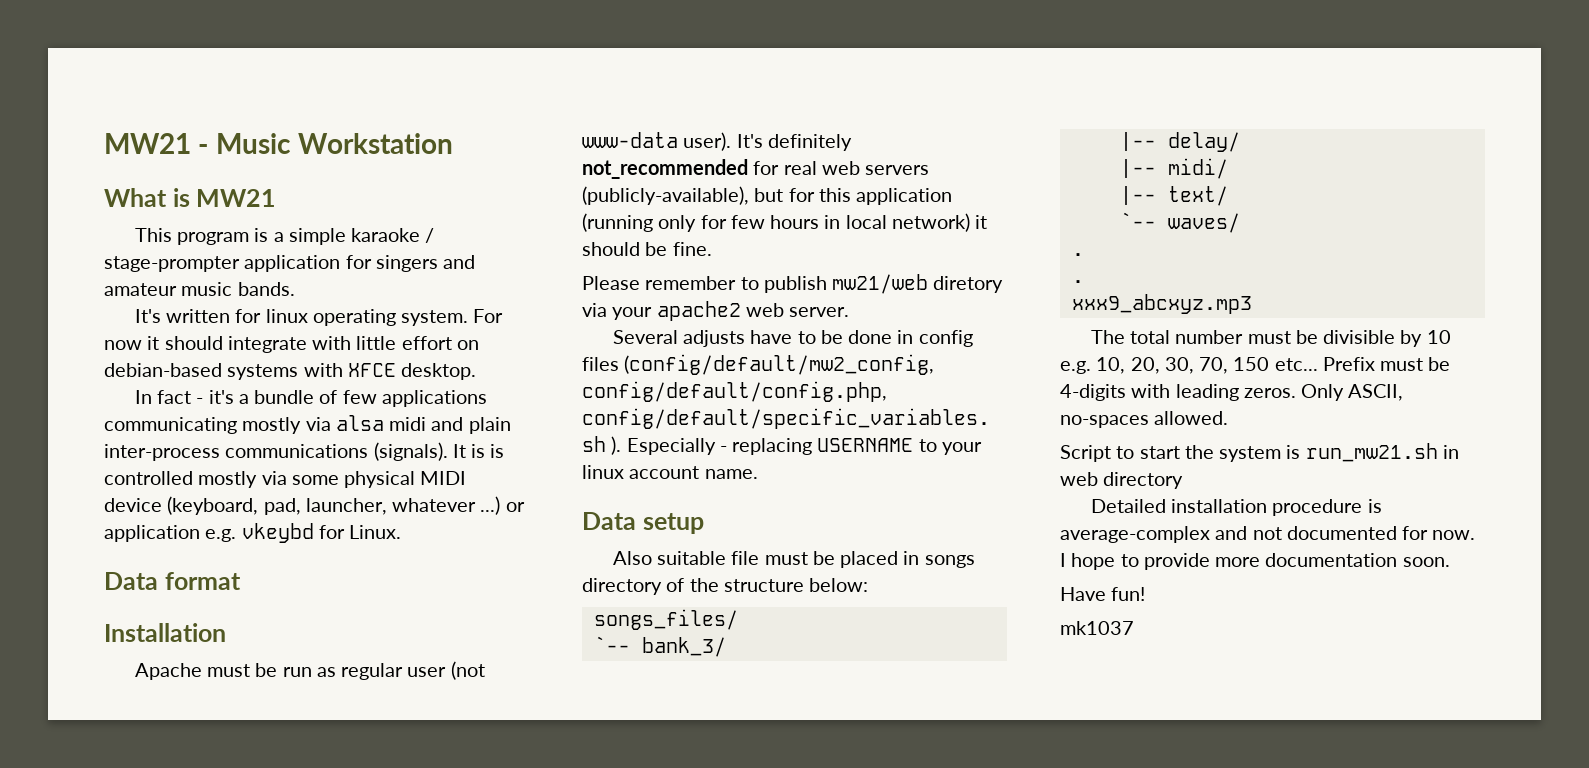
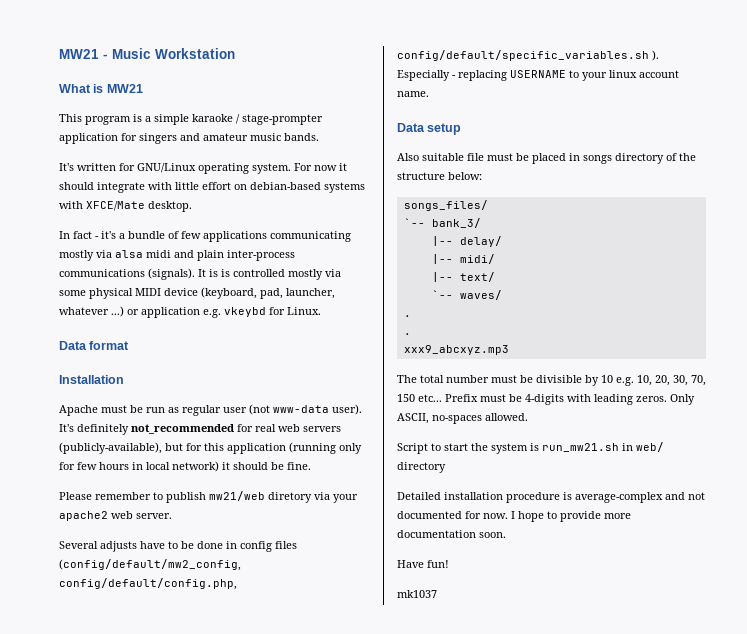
[265,309,308,323] linux -> [137,163,196,173] GNU/Linux
[347,363,396,377] XFCE -> [86,201,145,211] XFCE/Mate
[1060,472,1098,486] web -> [636,442,664,452] web/

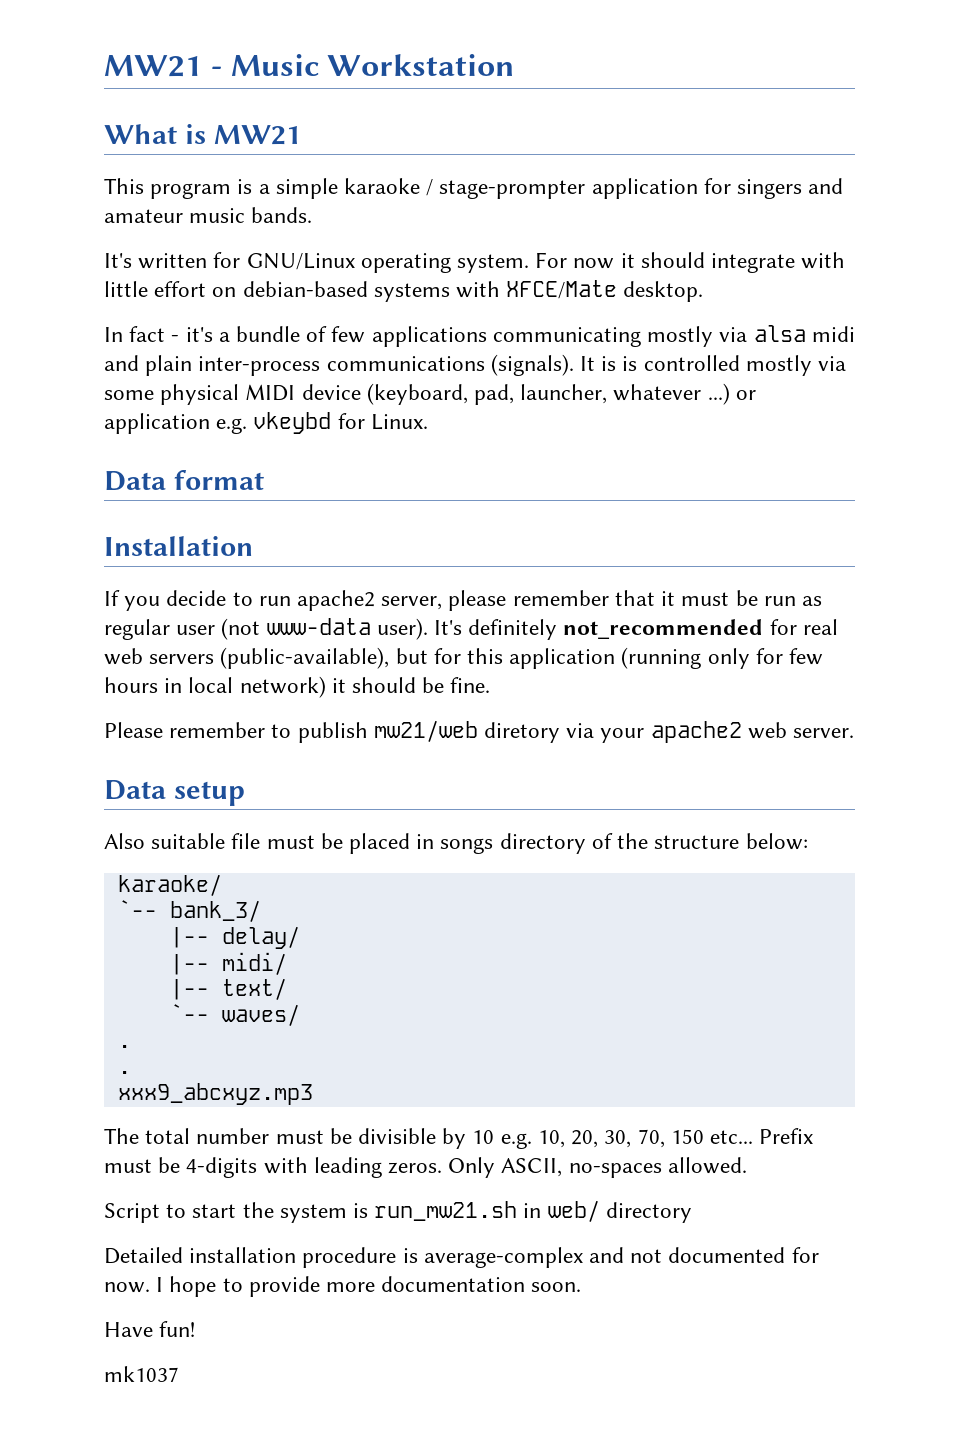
[59,405,98,416] Apache -> [104,590,676,611] If you decide to run apache2 server, please remember that it
[59,442,162,454] (publicly-available), -> [220,647,390,669] (public-available),
[59,541,297,552] [59,559,241,571] [59,578,237,590] [397,50,659,61] [397,70,679,81] [397,91,429,97] // Several adjusts have to be done in config files (config/default/mw2_config, config/default/config.php, config/default/specific_variables.sh ). Especially - replacing USERNAME to your linux account name. -> (855, 733) none
[403,200,488,211] songs_files/ -> [117,874,222,896] karaoke/

